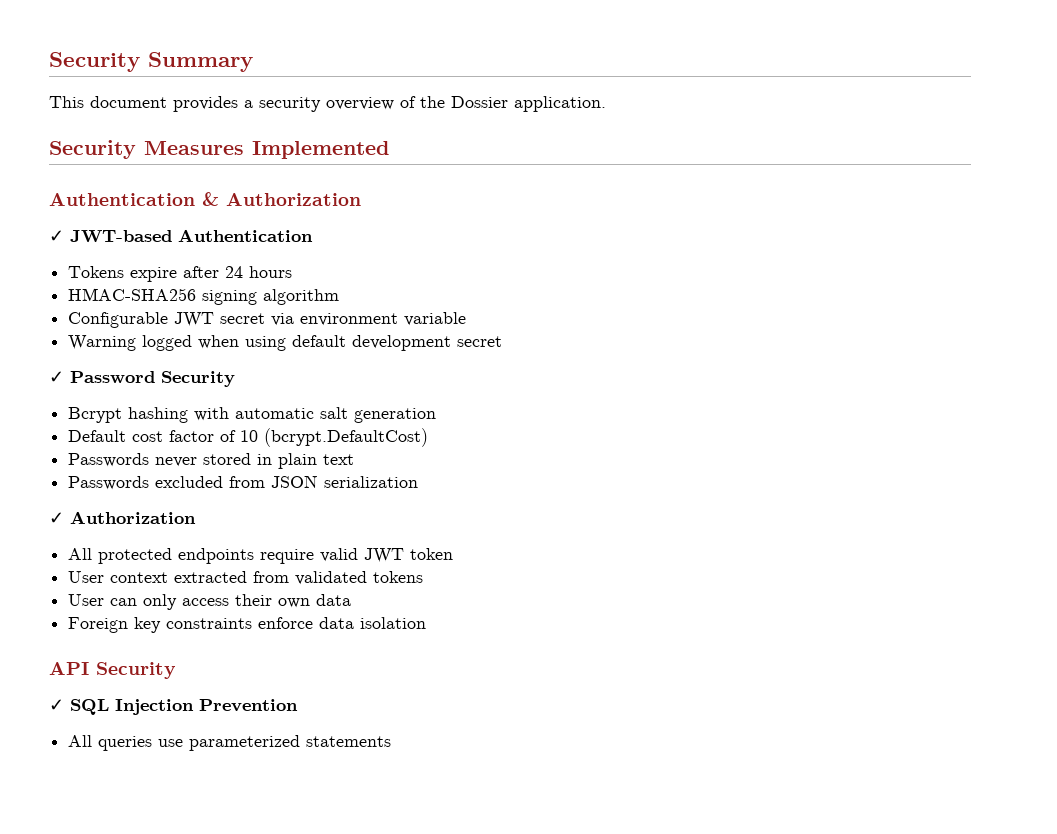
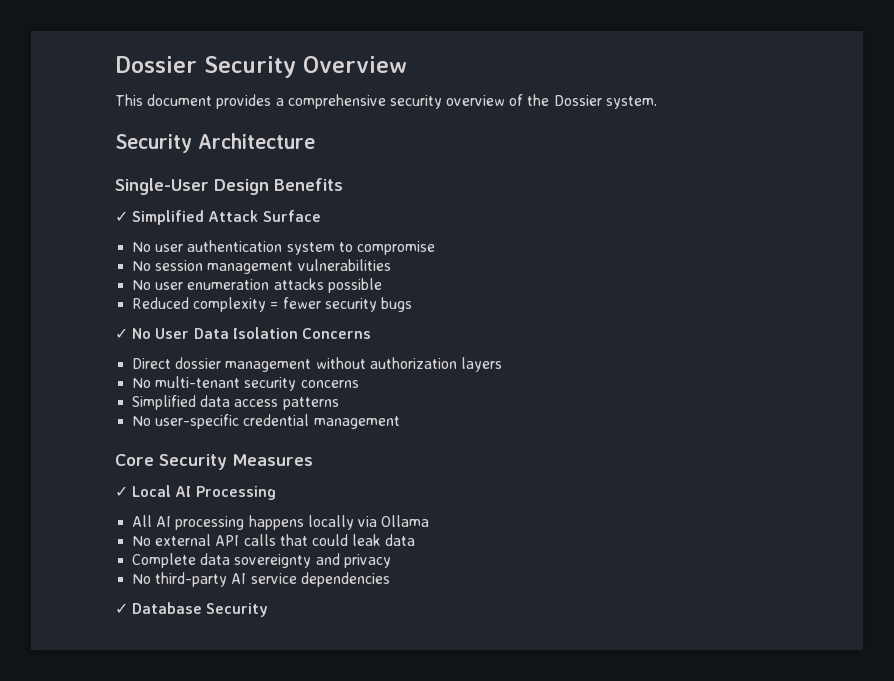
[49,52,253,72] Security Summary -> [115,56,407,78] Dossier Security Overview
(253, 104) none -> [287,94,386,109] comprehensive
[514,96,606,112] [49,140,389,159] [49,192,361,206] [49,229,313,243] [68,266,293,282] [68,288,340,305] [68,312,467,328] [68,335,503,351] [49,371,235,387] [68,407,437,423] [68,428,429,447] [68,453,355,469] [68,475,419,490] [49,511,196,524] [68,548,454,564] [68,571,424,585] [68,594,352,610] [68,617,427,633] [49,662,176,679] [49,699,298,715] [68,735,392,751] application. // Security Measures Implemented // Authentication & Authorization // ✓ JWT-based Authentication // Tokens expire after 24 hours // HMAC-SHA256 signing algorithm // Configurable JWT secret via environment variable // Warning logged when using default development secret // ✓ Password Security // Bcrypt hashing with automatic salt generation // Default cost factor of 10 (bcrypt.DefaultCost) // Passwords never stored in plain text // Passwords excluded from JSON serialization // ✓ Authorization // All protected endpoints require valid JWT token // User context extracted from validated tokens // User can only access their own data // Foreign key constraints enforce data isolation // API Security // ✓ SQL Injection Prevention // All queries use parameterized statements -> [605,96,657,109] [115,133,315,153] [115,178,343,195] [115,210,321,225] [132,240,435,255] [132,259,391,274] [132,278,382,293] [132,297,412,312] [115,327,371,339] [132,357,502,372] [132,376,359,391] [132,395,339,410] [132,414,400,429] [115,454,313,470] [115,485,276,500] [132,515,430,530] [132,534,416,546] [132,553,391,568] [132,572,390,587] [115,602,269,617] system. // Security Architecture // Single-User Design Benefits // ✓ Simplified Attack Surface // No user authentication system to compromise // No session management vulnerabilities // No user enumeration attacks possible // Reduced complexity = fewer security bugs // ✓ No User Data Isolation Concerns // Direct dossier management without authorization layers // No multi-tenant security concerns // Simplified data access patterns // No user-specific credential management // Core Security Measures // ✓ Local AI Processing // All AI processing happens locally via Ollama // No external API calls that could leak data // Complete data sovereignty and privacy // No third-party AI service dependencies // ✓ Database Security

